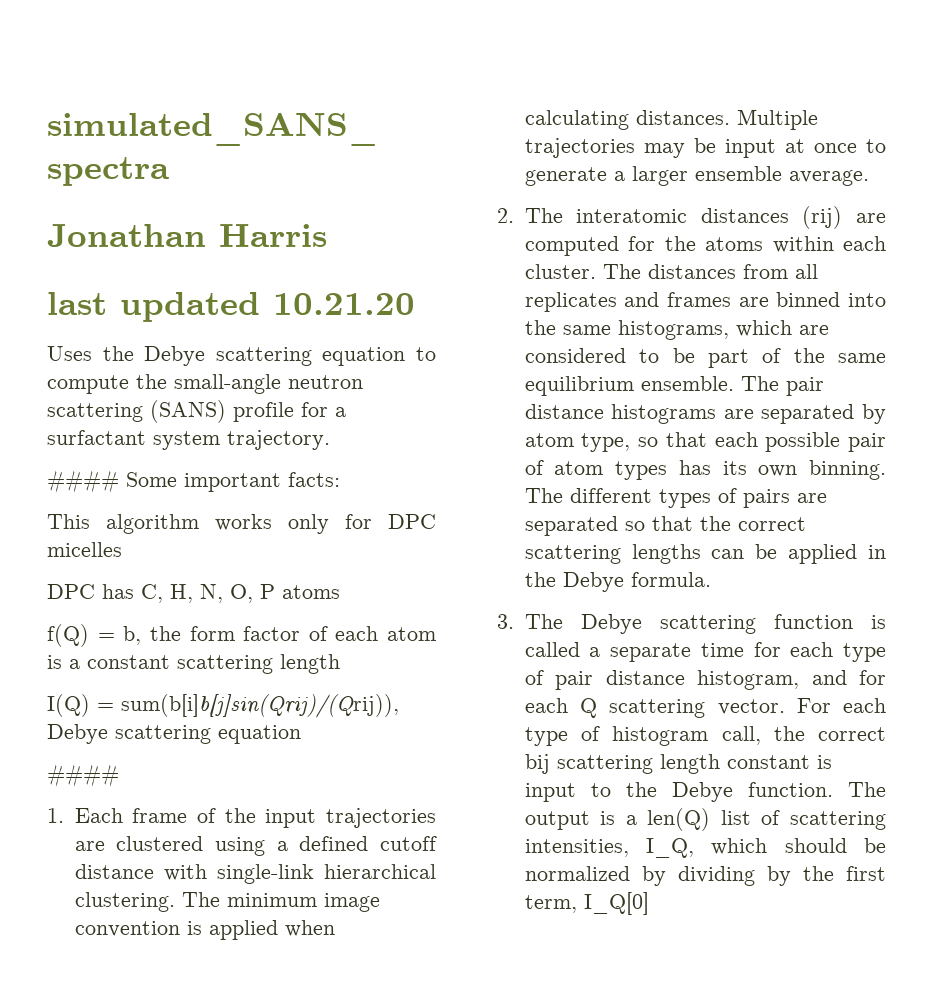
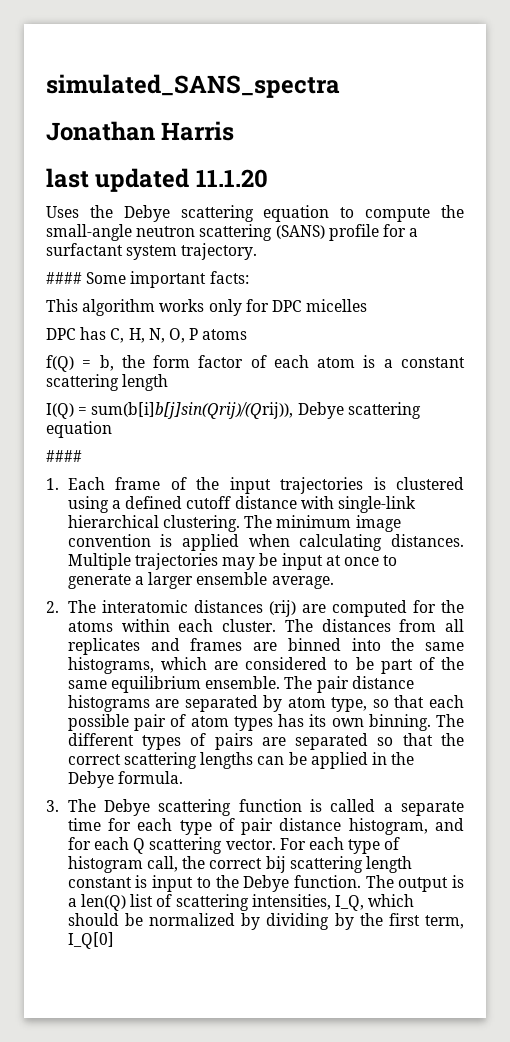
[273,293,415,315] 10.21.20 -> [195,169,268,188] 11.1.20
[74,841,105,851] are -> [373,477,386,490] is

